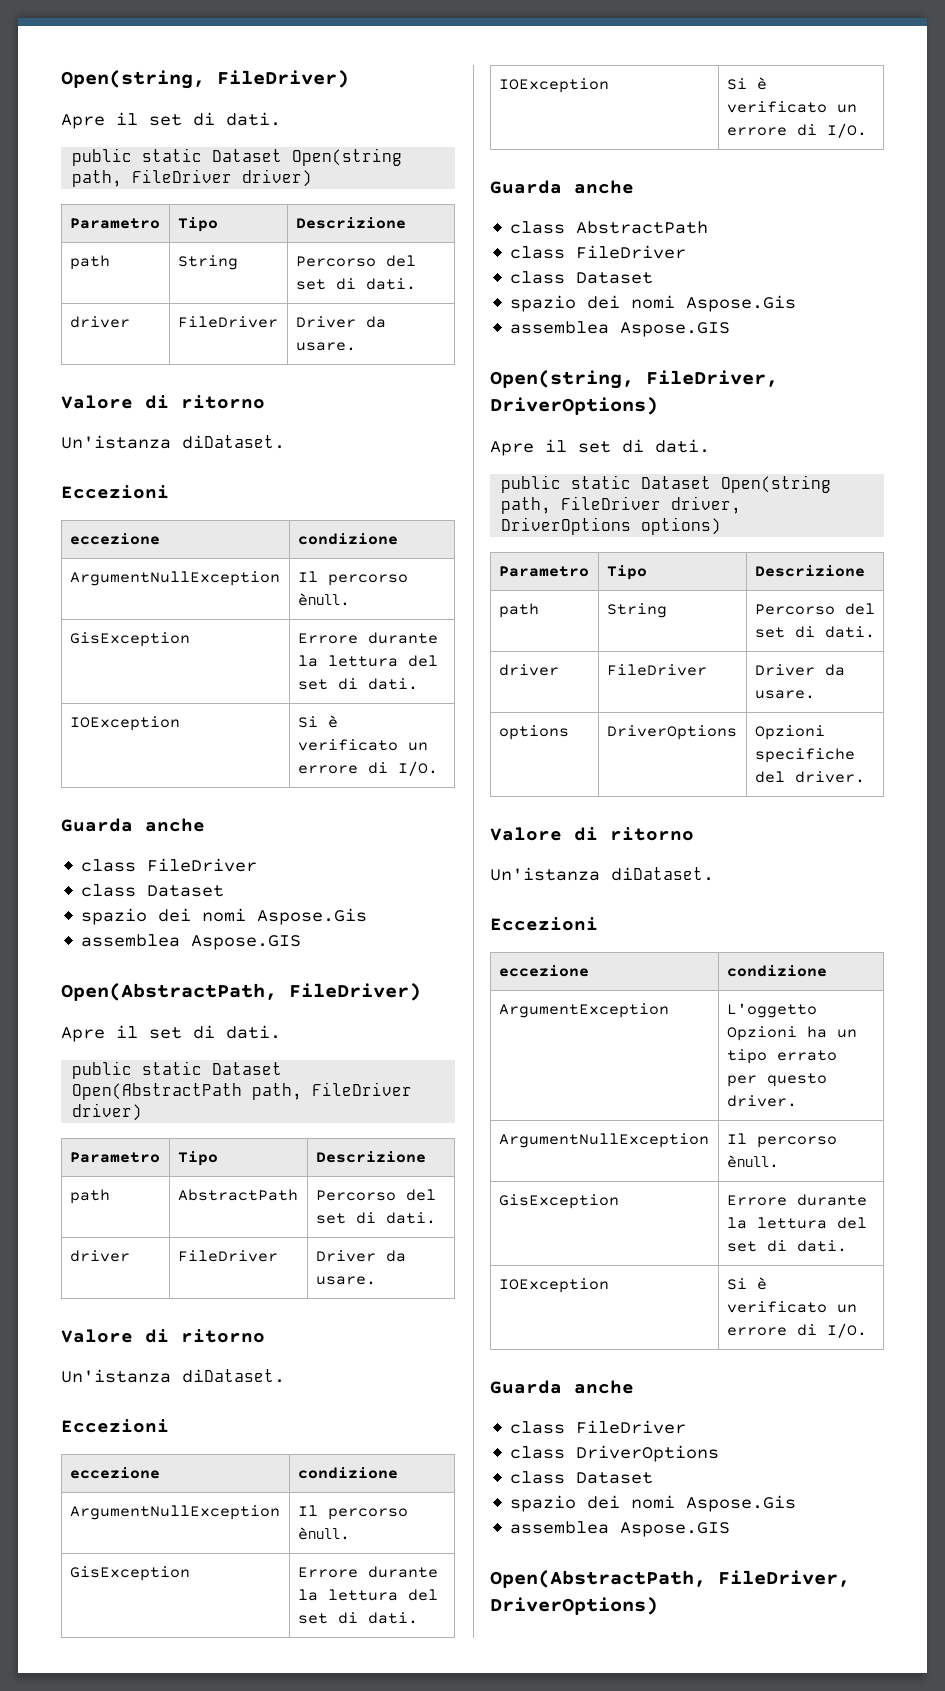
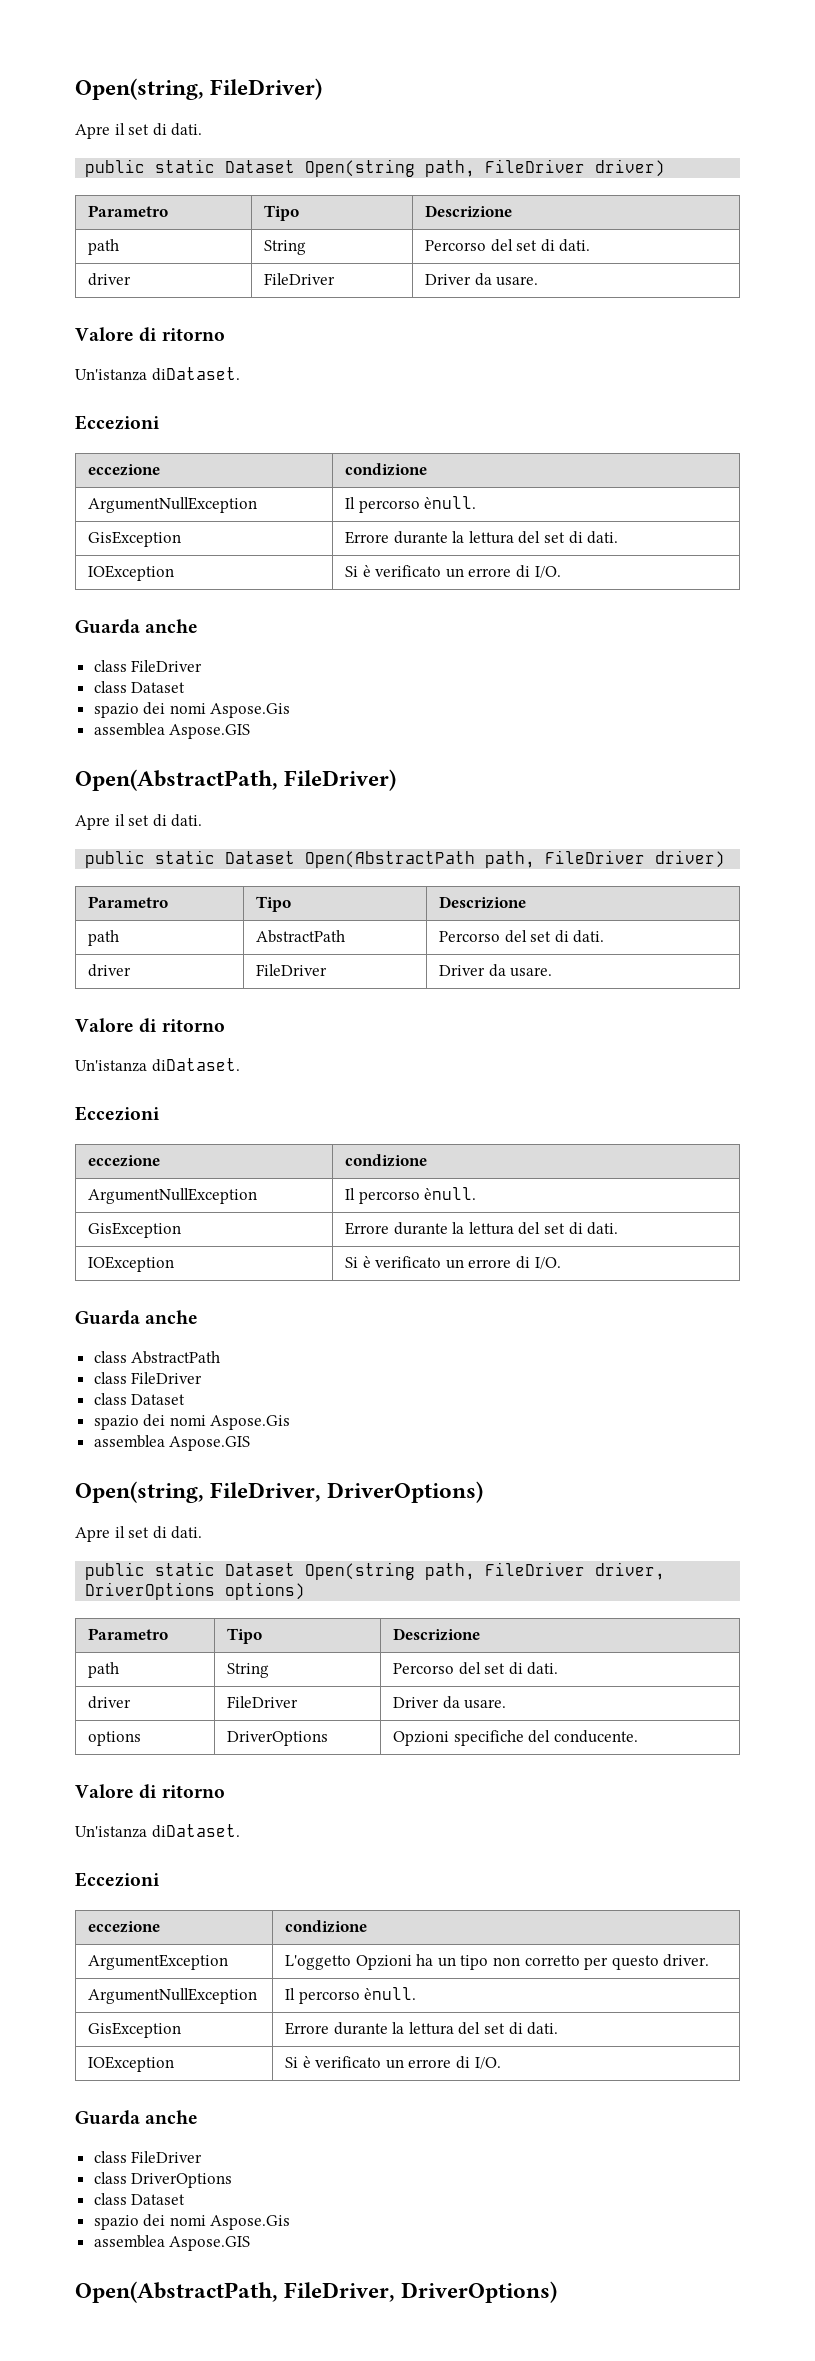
[794,771,865,783] driver. -> [553,1730,638,1743] conducente.
[776,1050,837,1061] errato -> [492,1955,580,1966] non corretto

